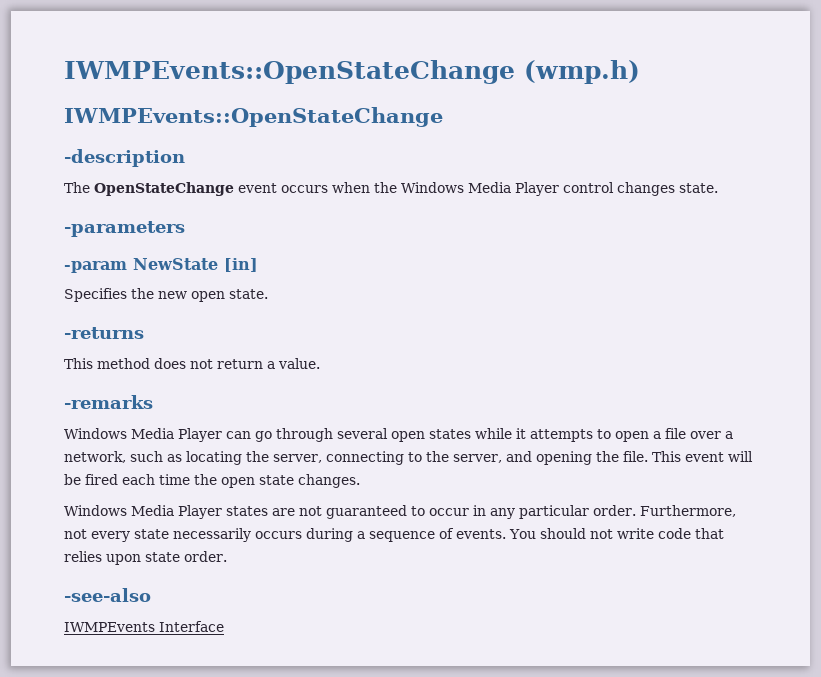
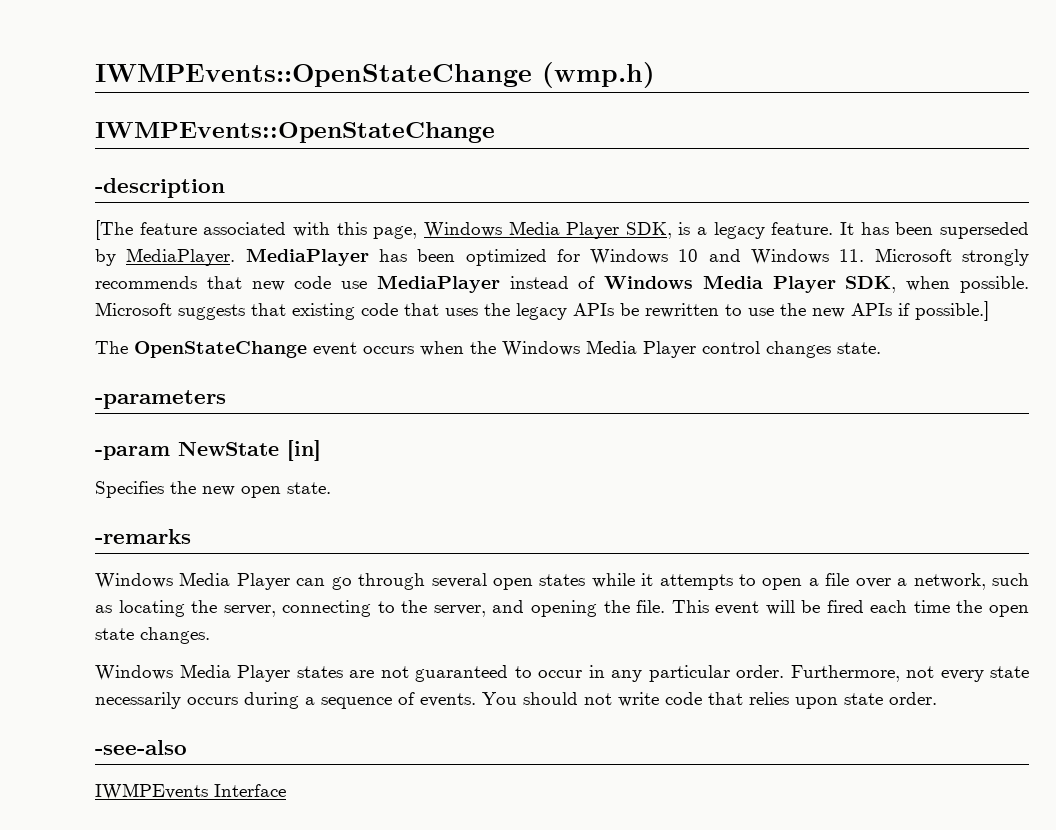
(185, 158) none -> [95,220,1029,240] [95,248,1029,266] [95,275,1029,293] [95,301,989,321] // [The feature associated with this page, Windows Media Player SDK, is a legacy feature. It has been superseded by MediaPlayer. MediaPlayer has been optimized for Windows 10 and Windows 11. Microsoft strongly recommends that new code use MediaPlayer instead of Windows Media Player SDK, when possible. Microsoft suggests that existing code that uses the legacy APIs be rewritten to use the new APIs if possible.]
[64,327,144,339] [64,358,320,369] // -returns // This method does not return a value. -> (331, 488) none

